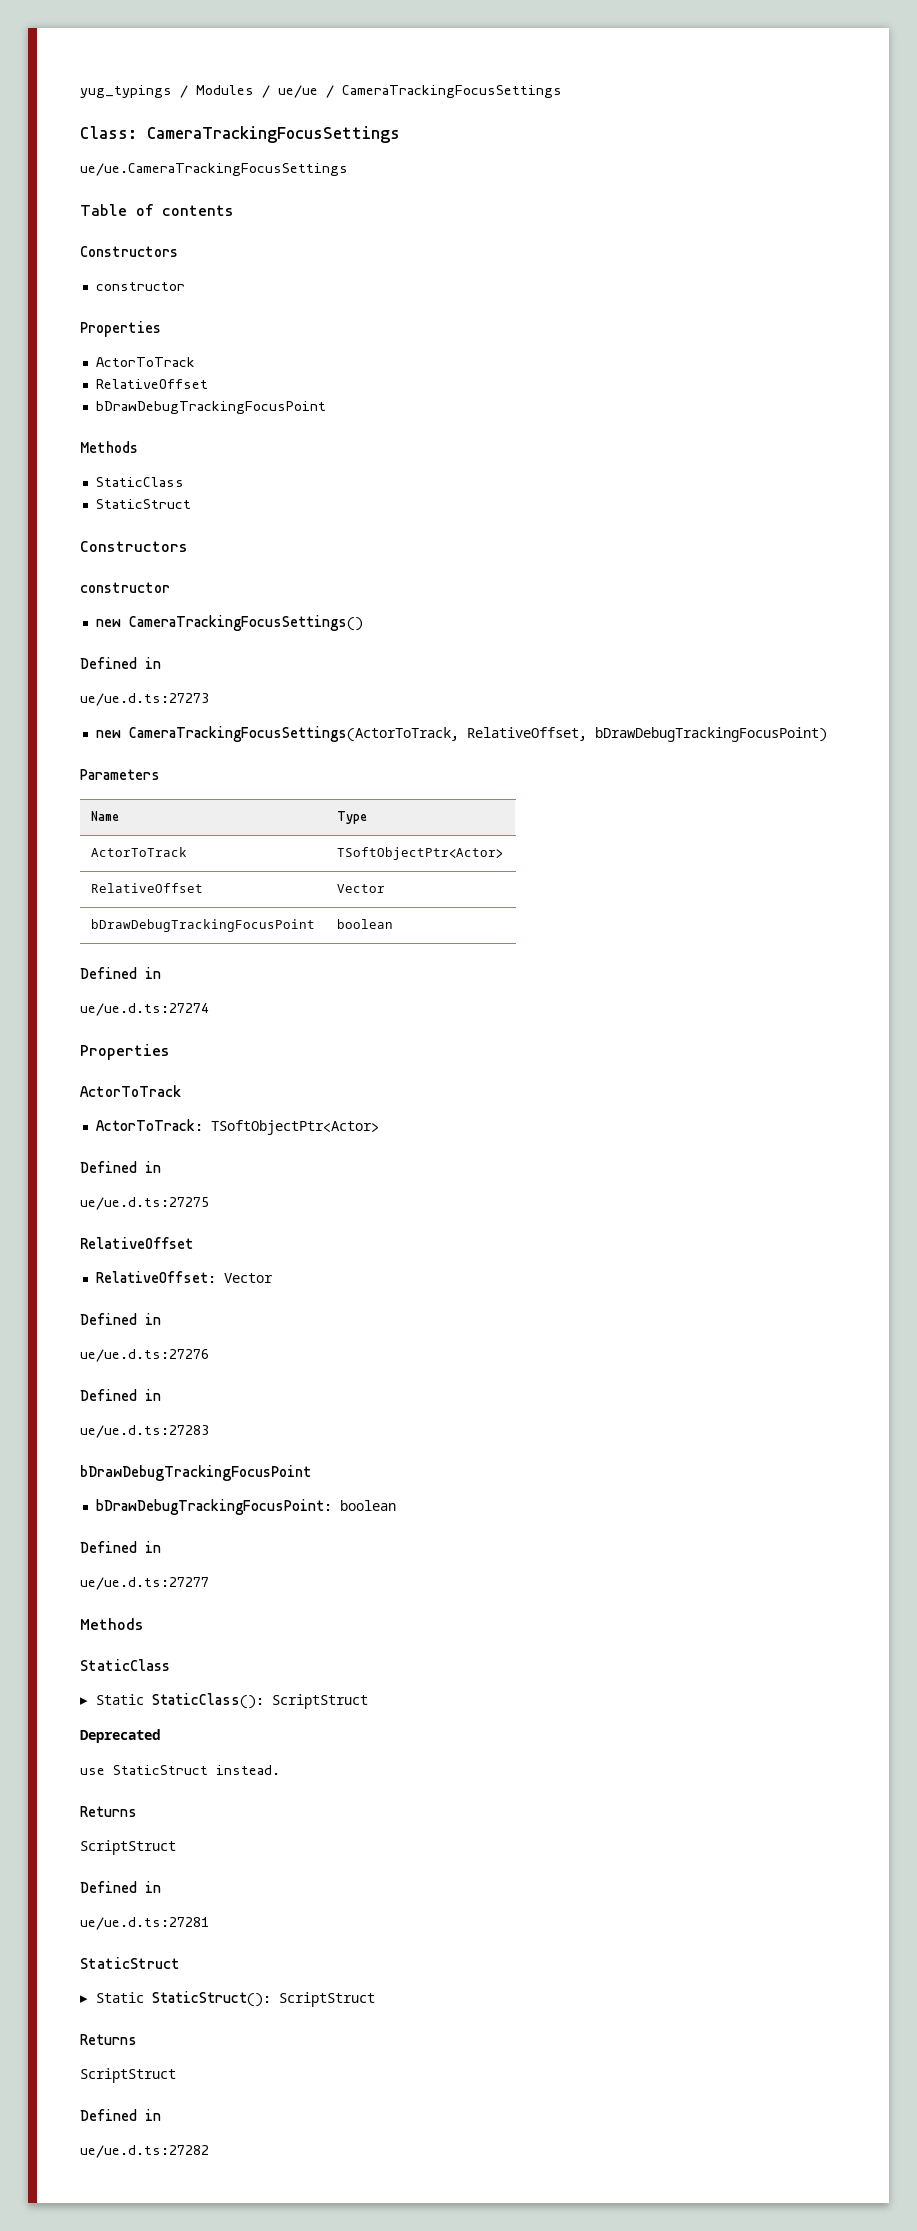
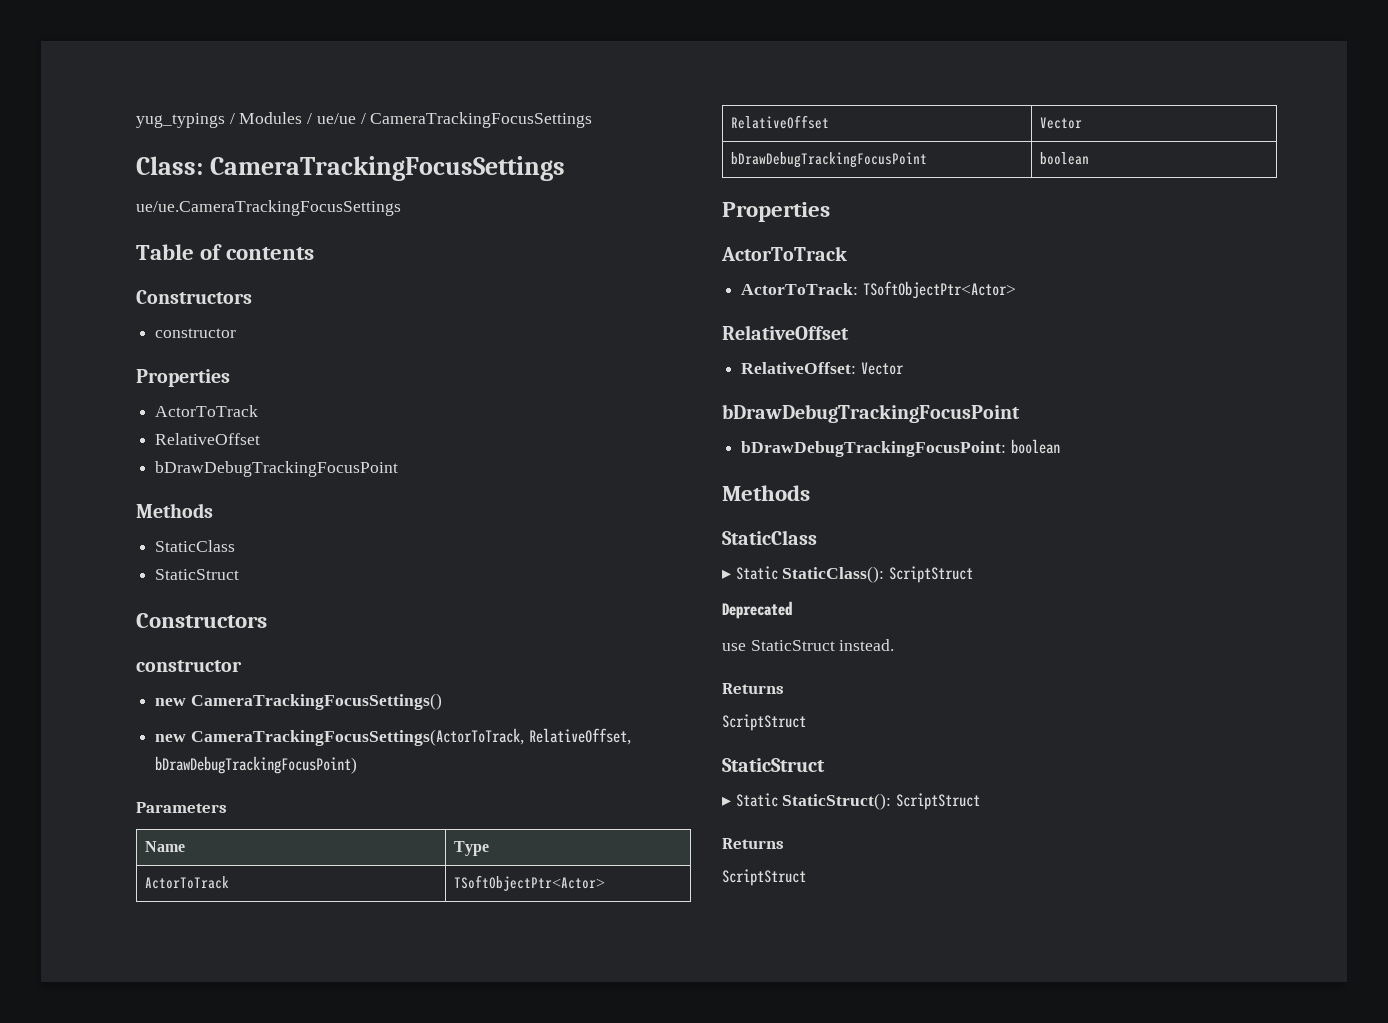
[80,657,161,669] [80,693,209,706] // Defined in // ue/ue.d.ts:27273 -> (442, 701) none
[80,967,161,979] [80,1003,209,1016] // Defined in // ue/ue.d.ts:27274 -> (1089, 158) none
[80,1161,161,1173] [80,1197,209,1210] // Defined in // ue/ue.d.ts:27275 -> (1016, 290) none
[80,1313,161,1325] [80,1349,209,1362] [80,1389,161,1401] [80,1425,209,1438] // Defined in // ue/ue.d.ts:27276 // Defined in // ue/ue.d.ts:27283 -> (904, 368) none
[80,1541,161,1553] [80,1577,209,1590] // Defined in // ue/ue.d.ts:27277 -> (1060, 446) none
[80,1881,161,1893] [80,1917,209,1930] // Defined in // ue/ue.d.ts:27281 -> (806, 722) none
[80,2109,161,2121] [80,2145,209,2158] // Defined in // ue/ue.d.ts:27282 -> (806, 877) none

